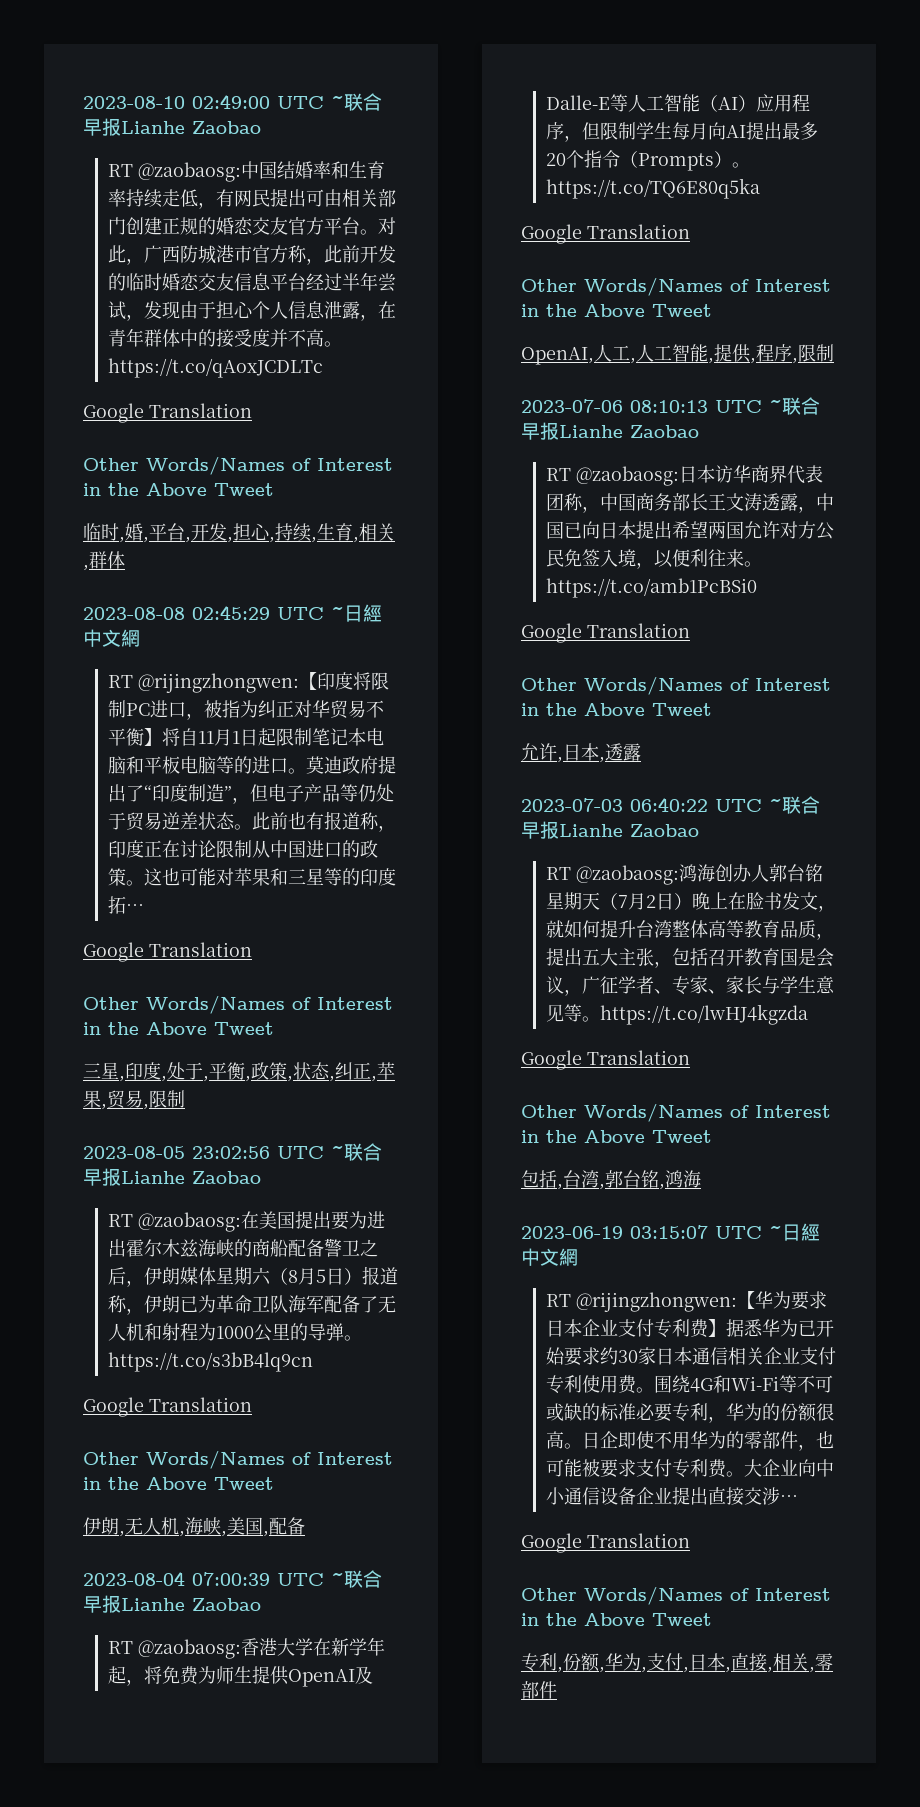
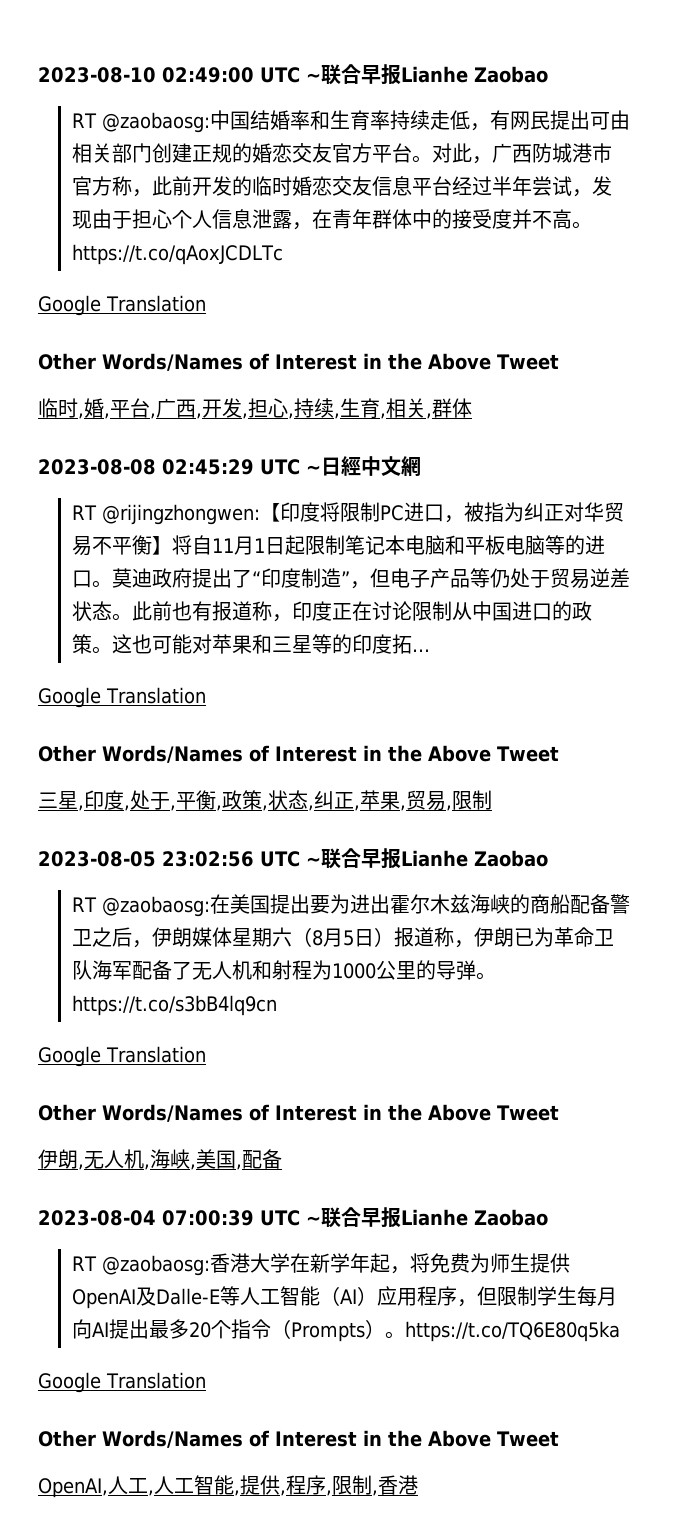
(191, 540) none -> [156,398,202,419] 广西,
[521,397,820,415] [521,422,699,440] [545,465,823,486] [545,493,834,513] [545,521,834,540] [545,549,762,569] [545,578,757,598] [521,623,690,643] [521,676,831,695] [521,703,712,716] [521,743,641,763] [521,796,820,814] [521,821,699,839] [545,864,823,885] [545,892,836,912] [545,920,834,940] [545,948,834,968] [545,976,835,996] [545,1004,808,1025] [521,1050,690,1070] [521,1103,831,1122] [521,1130,712,1143] [521,1170,701,1190] [521,1223,820,1241] [521,1248,578,1266] [545,1291,827,1312] [545,1319,834,1338] [545,1347,836,1366] [545,1375,833,1394] [545,1403,834,1423] [545,1431,834,1451] [545,1459,834,1478] [545,1487,798,1506] [521,1533,690,1553] [521,1586,831,1605] [521,1613,712,1626] [521,1653,833,1673] [521,1681,557,1699] // 2023-07-06 08:10:13 UTC ~联合早报Lianhe Zaobao // RT @zaobaosg:日本访华商界代表团称，中国商务部长王文涛透露，中国已向日本提出希望两国允许对方公民免签入境，以便利往来。https://t.co/amb1PcBSi0 // Google Translation // Other Words/Names of Interest in the Above Tweet // 允许,日本,透露 // 2023-07-03 06:40:22 UTC ~联合早报Lianhe Zaobao // RT @zaobaosg:鸿海创办人郭台铭星期天（7月2日）晚上在脸书发文，就如何提升台湾整体高等教育品质，提出五大主张，包括召开教育国是会议，广征学者、专家、家长与学生意见等。https://t.co/lwHJ4kgzda // Google Translation // Other Words/Names of Interest in the Above Tweet // 包括,台湾,郭台铭,鸿海 // 2023-06-19 03:15:07 UTC ~日經中文網 // RT @rijingzhongwen:【华为要求日本企业支付专利费】据悉华为已开始要求约30家日本通信相关企业支付专利使用费。围绕4G和Wi-Fi等不可或缺的标准必要专利，华为的份额很高。日企即使不用华为的零部件，也可能被要求支付专利费。大企业向中小通信设备企业提出直接交涉… // Google Translation // Other Words/Names of Interest in the Above Tweet // 专利,份额,华为,支付,日本,直接,相关,零部件 -> [372,1475,418,1496] ,香港

